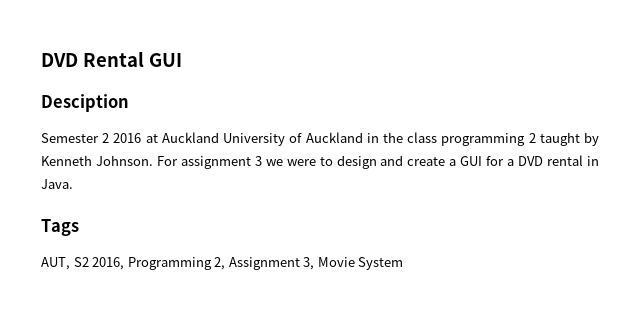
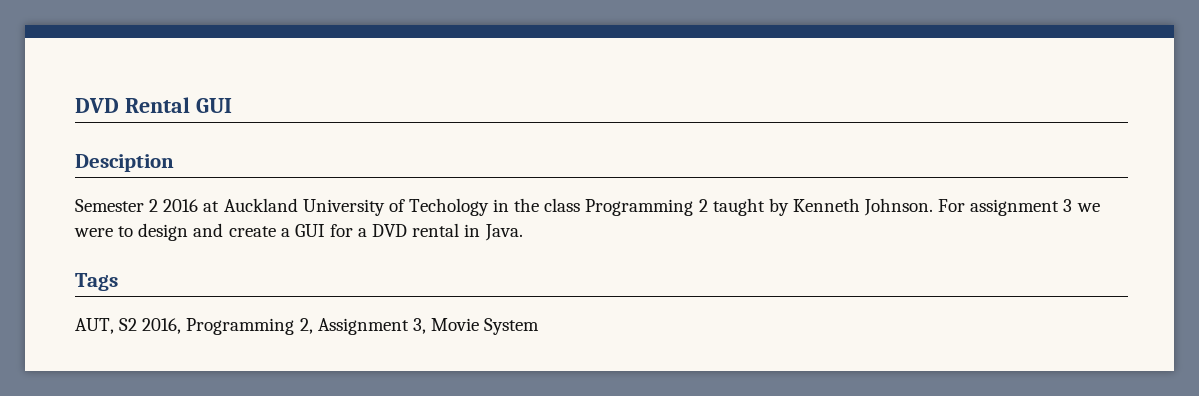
[305,132,363,143] Auckland -> [408,198,489,216] Techology
[441,133,526,146] programming -> [585,199,694,216] Programming

